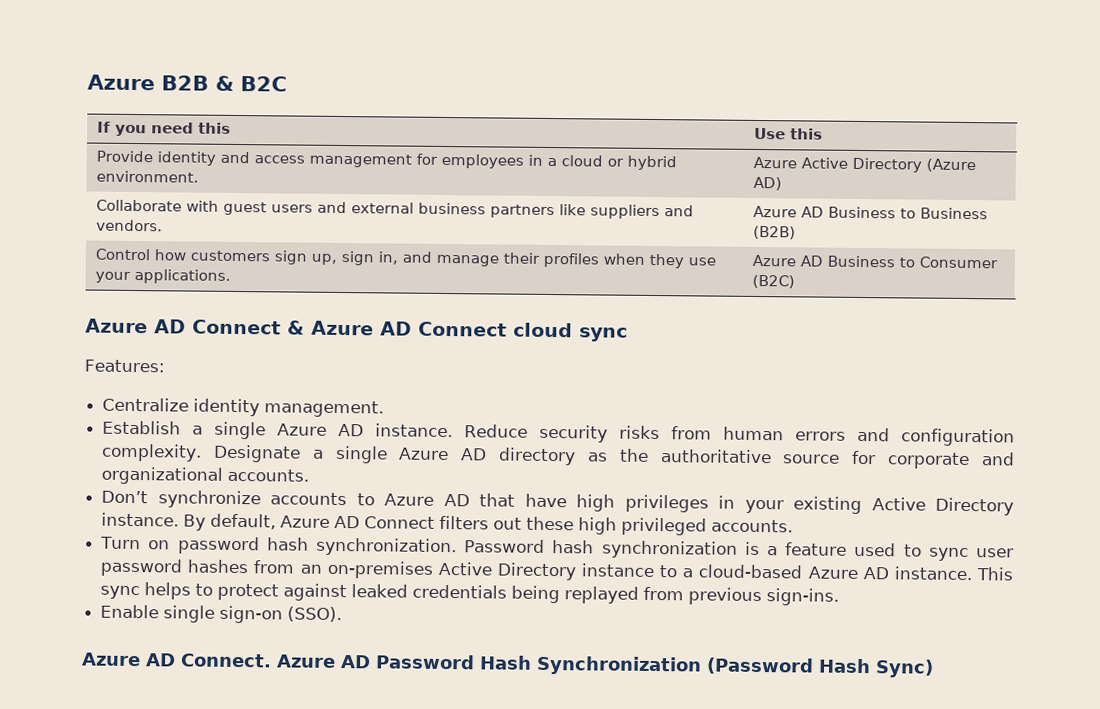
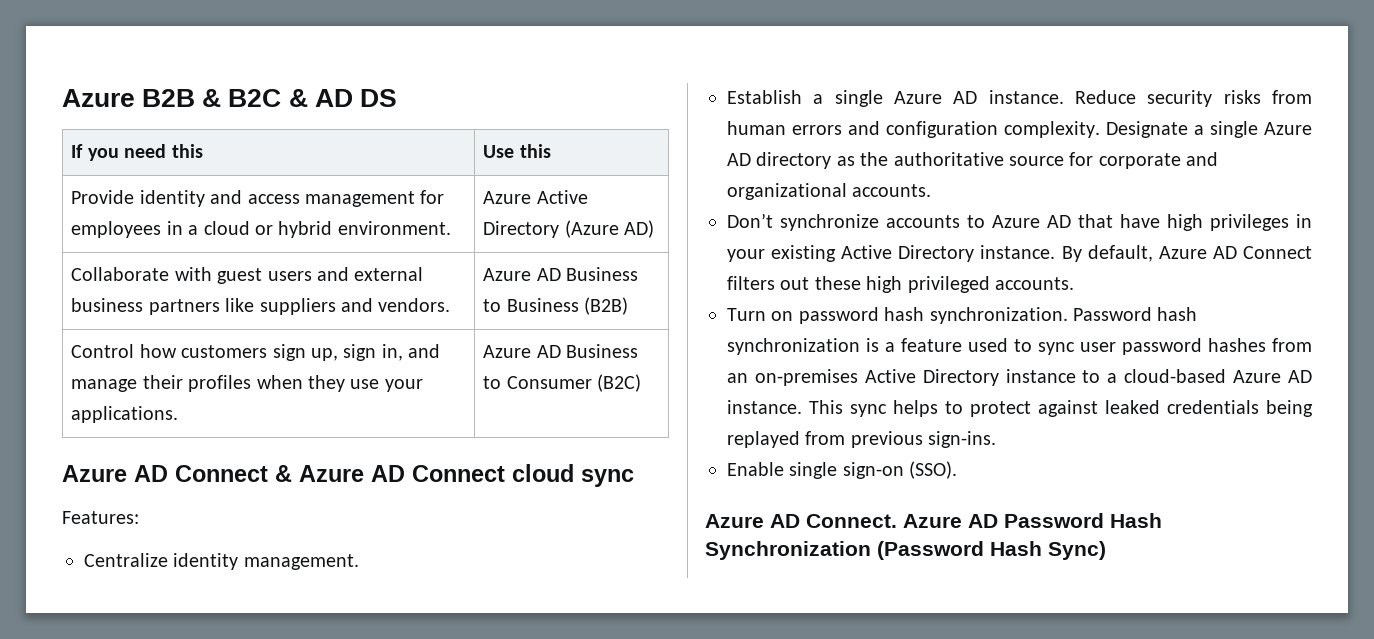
(287, 84) none -> [288,89,397,107] & AD DS

